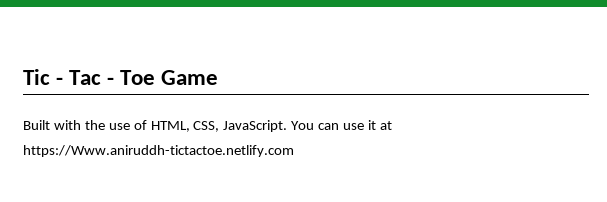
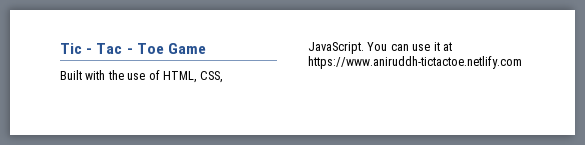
[23,145,294,157] https://Www.aniruddh-tictactoe.netlify.com -> [308,56,522,69] https://www.aniruddh-tictactoe.netlify.com

